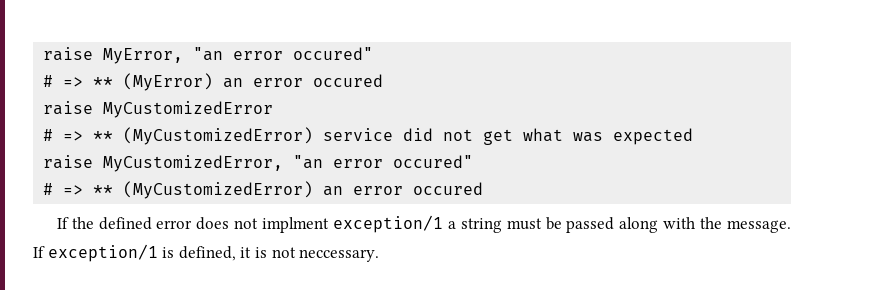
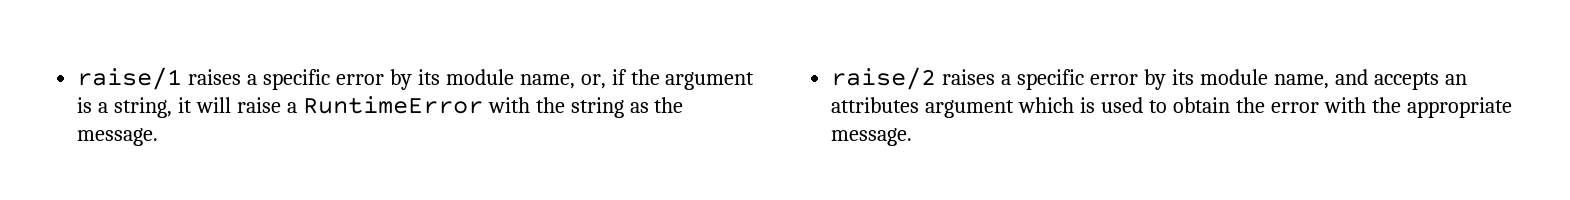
[43,47,374,64] [43,73,384,91] [43,101,274,118] [43,127,694,145] [43,155,474,172] [43,181,484,199] [56,215,791,233] [33,244,380,262] raise MyError, "an error occured" // # => ** (MyError) an error occured // raise MyCustomizedError // # => ** (MyCustomizedError) service did not get what was expected // raise MyCustomizedError, "an error occured" // # => ** (MyCustomizedError) an error occured // If the defined error does not implment exception/1 a string must be passed along with the message. If exception/1 is defined, it is not neccessary. -> [77,67,755,90] [77,96,684,118] [77,128,159,146] [831,67,1467,90] [831,97,1512,118] [831,128,913,146] raise/1 raises a specific error by its module name, or, if the argument is a string, it will raise a RuntimeError with the string as the message. // raise/2 raises a specific error by its module name, and accepts an attributes argument which is used to obtain the error with the appropriate message.

